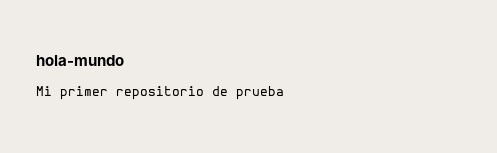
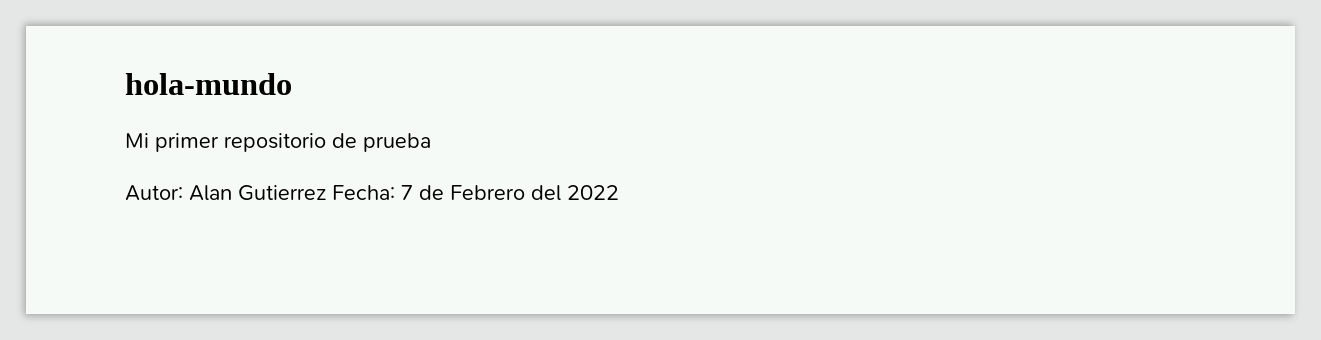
(284, 93) none -> [125,185,619,201] // Autor: Alan Gutierrez Fecha: 7 de Febrero del 2022

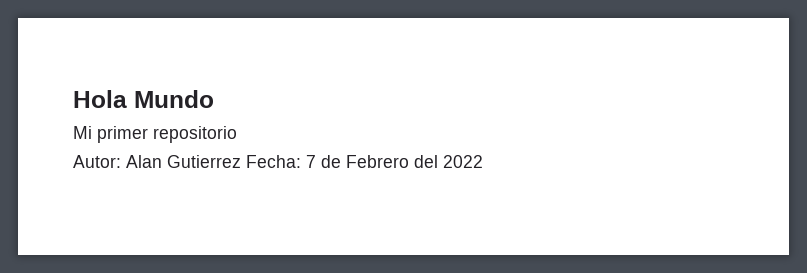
[125,73,292,95] hola-mundo -> [73,90,214,108] Hola Mundo
[332,133,431,152] de prueba -> (237, 134) none

